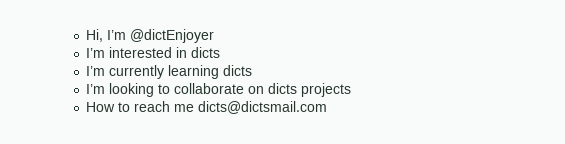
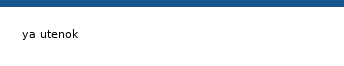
[86,29,215,43] [86,47,221,58] [86,65,253,79] [86,83,352,97] [86,101,328,114] Hi, I’m @dictEnjoyer // I’m interested in dicts // I’m currently learning dicts // I’m looking to collaborate on dicts projects // How to reach me dicts@dictsmail.com -> [22,29,79,40] ya utenok

